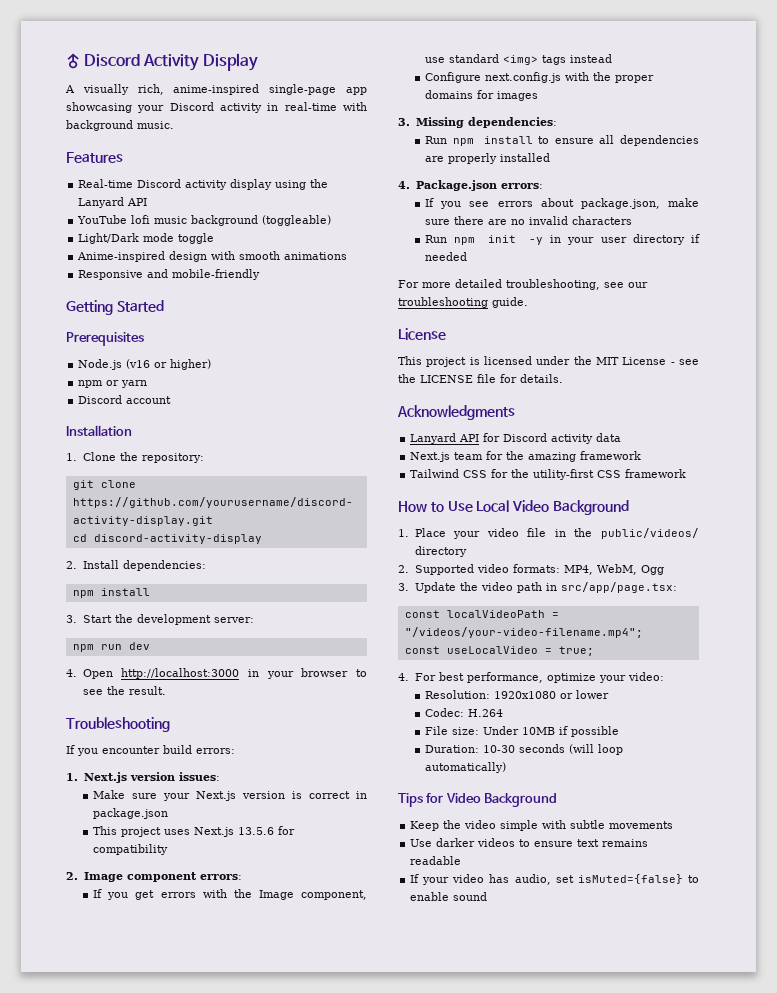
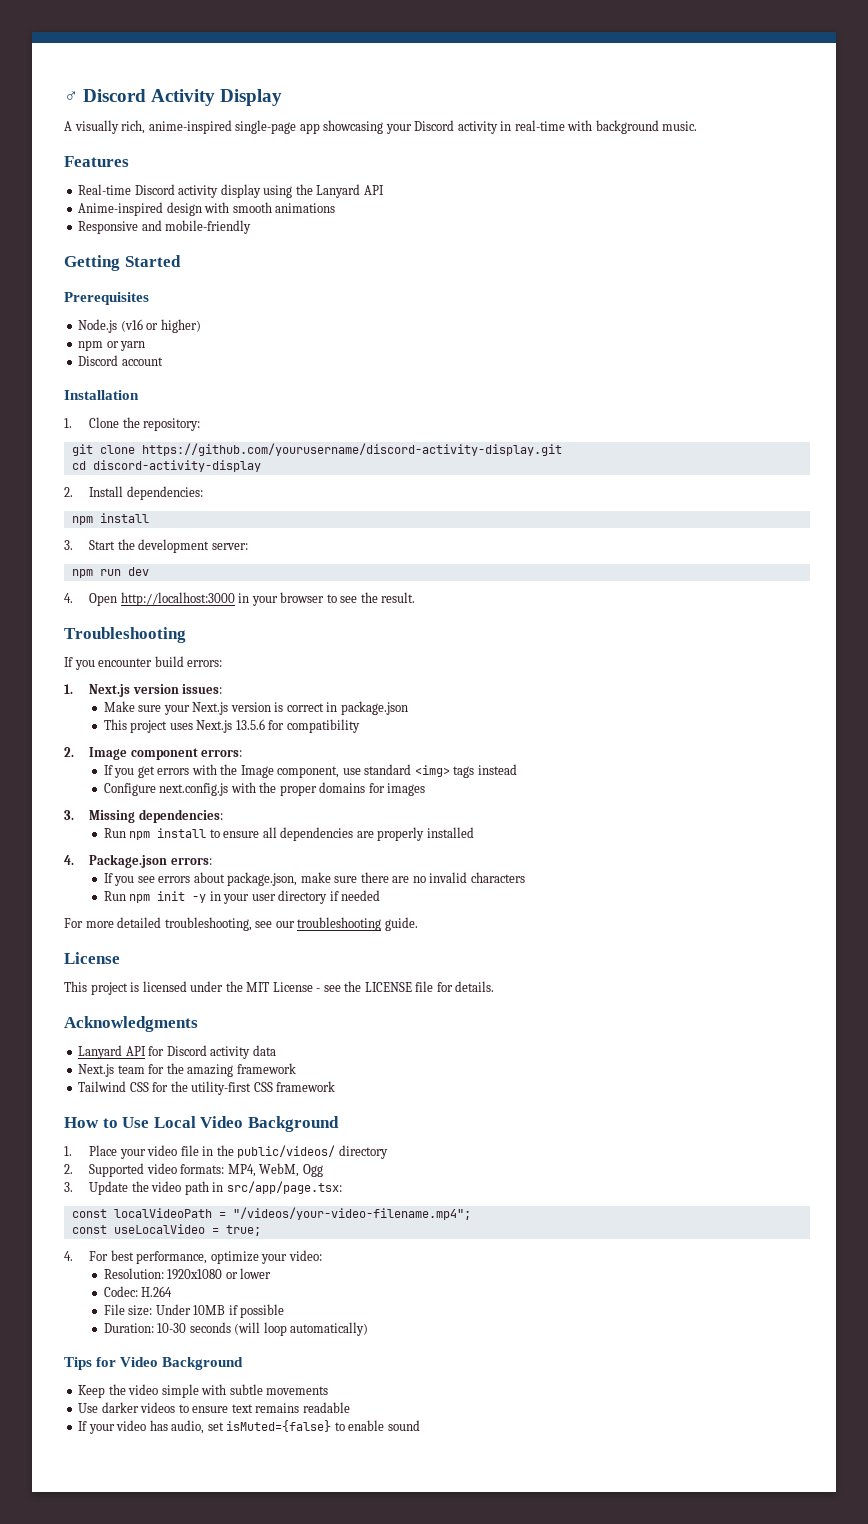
[77,215,332,226] [78,233,215,244] // YouTube lofi music background (toggleable) // Light/Dark mode toggle -> (384, 190) none

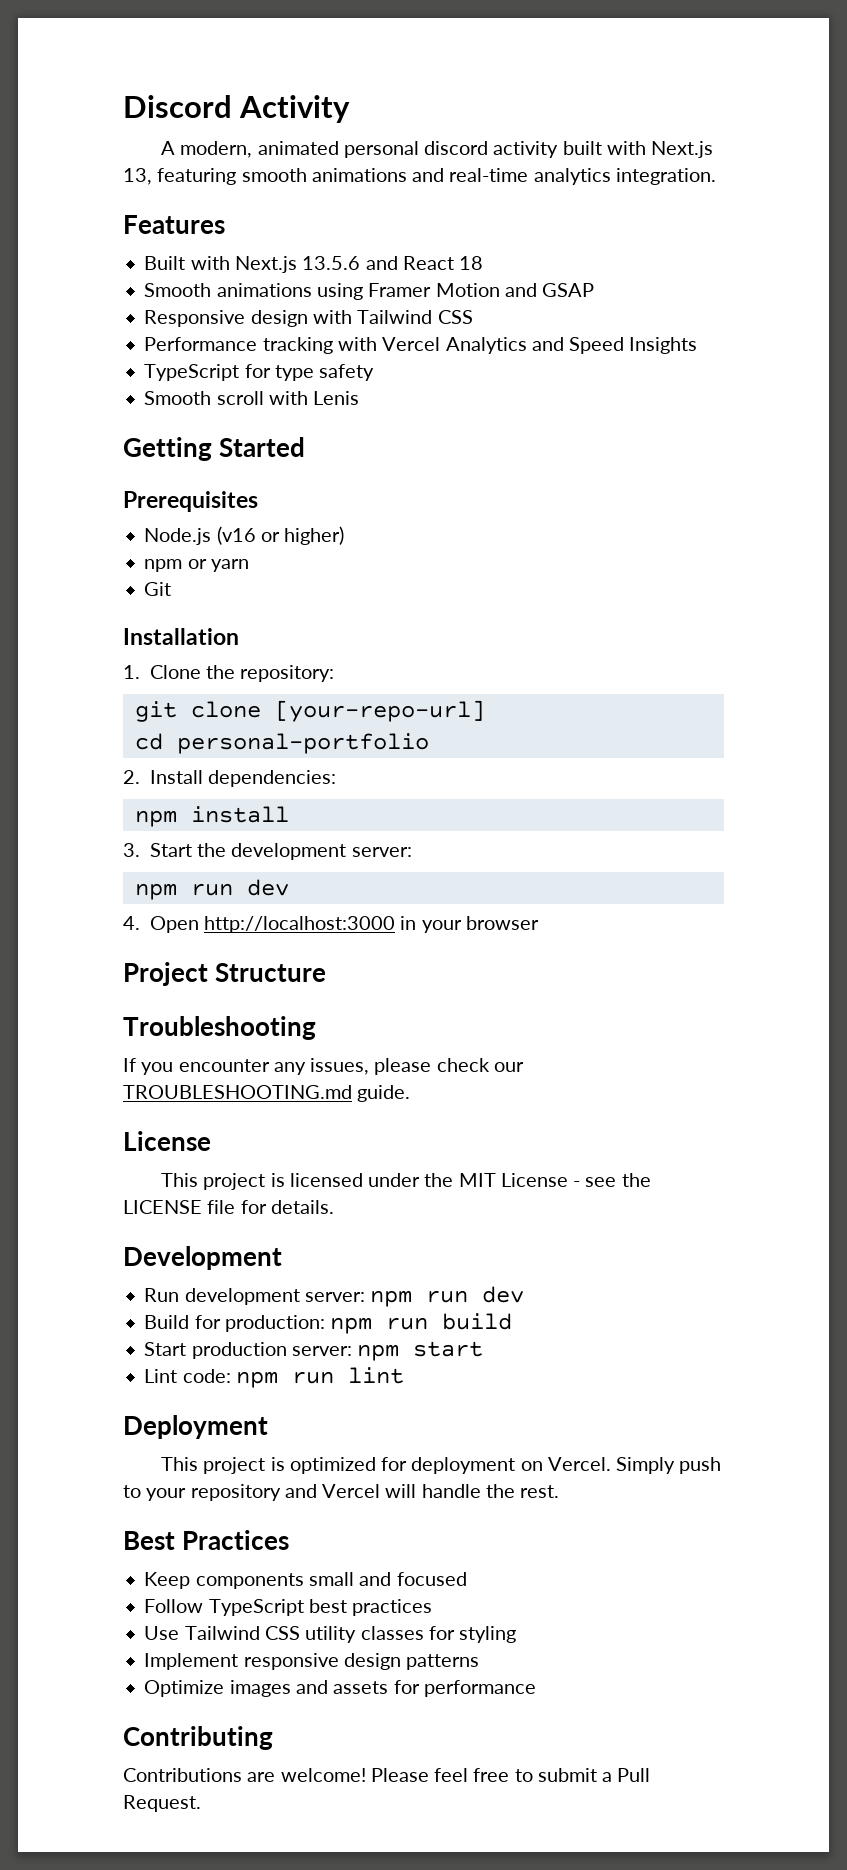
[64,91,78,102] ♂ -> (123, 106) none
[220,89,283,106] Display -> (351, 109) none
[74,120,698,134] [64,156,129,167] [78,184,384,198] [78,202,336,216] [78,220,252,234] visually rich, anime-inspired single-page app showcasing your Discord activity in real-time with background music. // Features // Real-time Discord activity display using the Lanyard API // Anime-inspired design with smooth animations // Responsive and mobile-friendly -> [180,141,714,158] [123,168,716,185] [123,215,225,234] [144,256,484,273] [144,283,595,300] [144,310,473,327] [144,337,698,354] [144,364,375,381] [144,391,360,405] modern, animated personal discord activity built with Next.js 13, featuring smooth animations and real-time analytics integration. // Features // Built with Next.js 13.5.6 and React 18 // Smooth animations using Framer Motion and GSAP // Responsive design with Tailwind CSS // Performance tracking with Vercel Analytics and Speed Insights // TypeScript for type safety // Smooth scroll with Lenis
[78,355,163,366] Discord account -> [144,582,172,596] Git
[141,443,562,456] https://github.com/yourusername/discord-activity-display.git -> [274,700,485,722] [your-repo-url]
[92,460,261,472] discord-activity-display -> [176,733,429,754] personal-portfolio
[326,592,416,603] to see the result. -> [123,962,327,986] // Project Structure
[154,656,223,667] [64,684,223,697] [103,701,408,715] [103,719,360,733] [64,747,243,760] [103,764,517,778] [103,782,426,796] [64,809,223,823] [103,827,474,841] [64,854,212,868] [103,872,525,886] [103,890,381,904] [64,917,382,931] build errors: // 1. Next.js version issues: // Make sure your Next.js version is correct in package.json // This project uses Next.js 13.5.6 for compatibility // 2. Image component errors: // If you get errors with the Image component, use standard <img> tags instead // Configure next.config.js with the proper domains for images // 3. Missing dependencies: // Run npm install to ensure all dependencies are properly installed // 4. Package.json errors: // If you see errors about package.json, make sure there are no invalid characters // Run npm init -y in your user directory if needed // For more detailed troubleshooting, see our troubleshooting -> [273,1058,524,1075] [123,1085,352,1099] any issues, please check our TROUBLESHOOTING.md
[64,1016,198,1032] [78,1045,276,1059] [78,1063,296,1077] [78,1081,336,1095] [64,1116,339,1132] [64,1145,388,1159] [64,1163,323,1177] [64,1181,342,1195] [71,1207,471,1220] [71,1224,261,1236] [64,1250,322,1264] [103,1268,272,1280] [103,1286,173,1297] [103,1304,285,1318] [103,1322,369,1336] [64,1357,244,1370] [78,1384,329,1398] [78,1402,350,1413] [78,1420,420,1434] Acknowledgments // Lanyard API for Discord activity data // Next.js team for the amazing framework // Tailwind CSS for the utility-first CSS framework // How to Use Local Video Background // 1. Place your video file in the public/videos/ directory // 2. Supported video formats: MP4, WebM, Ogg // 3. Update the video path in src/app/page.tsx: // const localVideoPath = "/videos/your-video-filename.mp4"; // const useLocalVideo = true; // 4. For best performance, optimize your video: // Resolution: 1920x1080 or lower // Codec: H.264 // File size: Under 10MB if possible // Duration: 10-30 seconds (will loop automatically) // Tips for Video Background // Keep the video simple with subtle movements // Use darker videos to ensure text remains readable // If your video has audio, set isMuted={false} to enable sound -> [123,1246,282,1270] [144,1286,525,1307] [144,1313,513,1334] [144,1341,484,1361] [144,1367,404,1388] [123,1415,268,1439] [160,1457,722,1474] [123,1484,560,1501] [123,1530,290,1550] [144,1572,467,1589] [144,1599,433,1616] [144,1626,517,1643] [144,1653,480,1670] [144,1680,536,1697] [123,1726,273,1750] [123,1768,651,1782] [123,1795,201,1812] Development // Run development server: npm run dev // Build for production: npm run build // Start production server: npm start // Lint code: npm run lint // Deployment // This project is optimized for deployment on Vercel. Simply push to your repository and Vercel will handle the rest. // Best Practices // Keep components small and focused // Follow TypeScript best practices // Use Tailwind CSS utility classes for styling // Implement responsive design patterns // Optimize images and assets for performance // Contributing // Contributions are welcome! Please feel free to submit a Pull Request.

